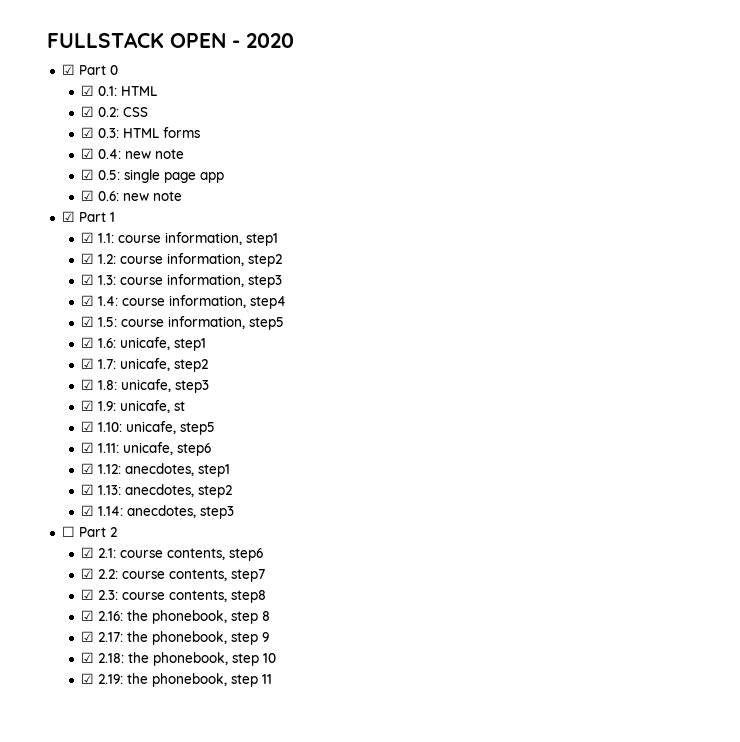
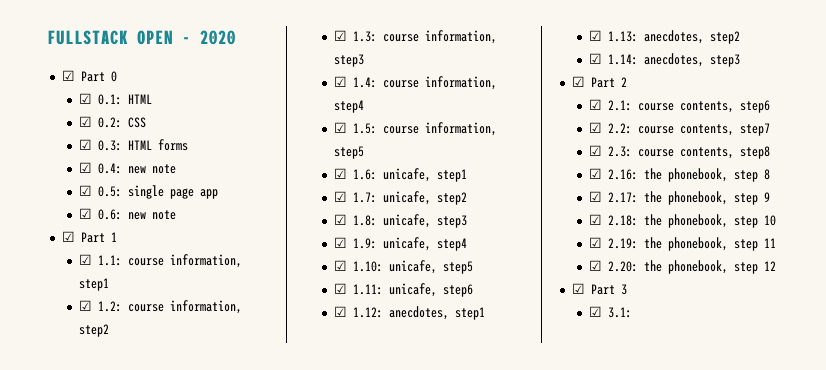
[173,401,185,411] st -> [437,238,468,251] step4
[61,526,75,537] ☐ -> [571,76,585,87] ☑
(272, 679) none -> [589,260,777,274] [571,283,627,295] [589,306,633,318] // ☑ 2.20: the phonebook, step 12 // ☑ Part 3 // ☑ 3.1:

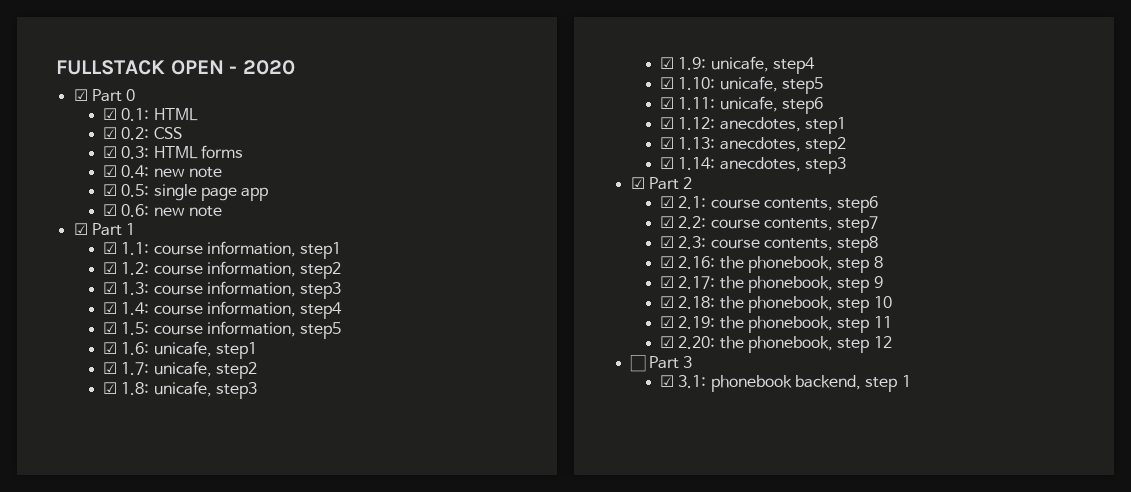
[571,283,585,294] ☑ -> [629,355,646,372] ☐
(633, 312) none -> [710,375,911,392] phonebook backend, step 1

